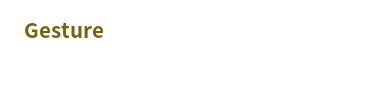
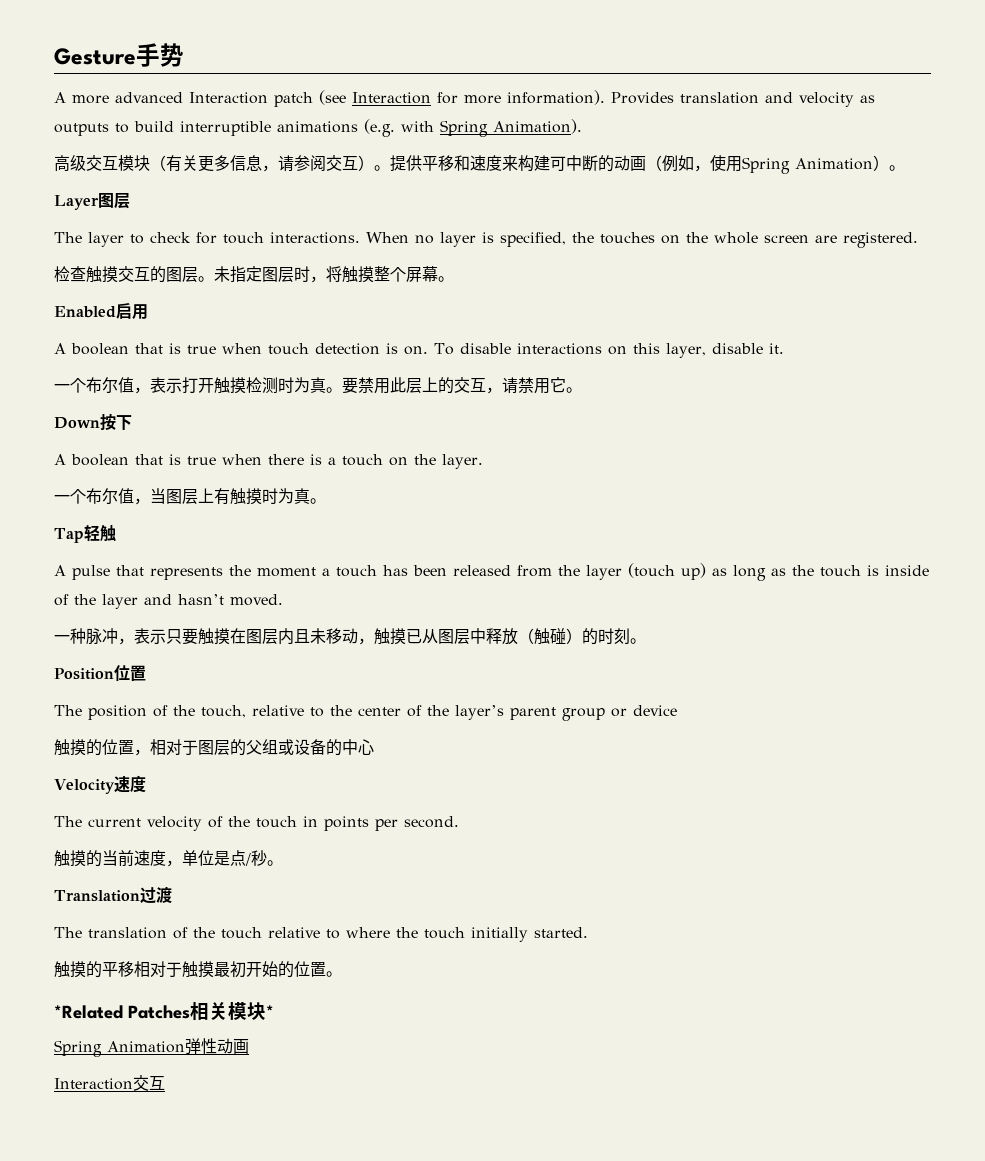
(104, 30) none -> [136,43,184,67] [54,90,875,107] [54,119,582,137] [54,155,905,174] [54,193,130,210] [54,232,918,248] [54,266,454,283] [54,303,148,320] [54,343,784,358] [54,377,582,394] [54,414,132,431] [54,454,483,469] [54,488,326,505] [54,525,116,543] [54,563,929,581] [54,594,283,609] [54,628,646,645] [54,665,146,682] [54,705,677,721] [54,739,374,756] [54,775,146,794] [54,816,459,831] [54,850,283,867] [54,887,172,904] [54,927,588,942] [54,961,342,978] [54,1002,274,1021] [54,1038,249,1057] [54,1075,165,1091] 手势 // A more advanced Interaction patch (see Interaction for more information). Provides translation and velocity as outputs to build interruptible animations (e.g. with Spring Animation). // 高级交互模块（有关更多信息，请参阅交互）。提供平移和速度来构建可中断的动画（例如，使用Spring Animation）。 // Layer图层 // The layer to check for touch interactions. When no layer is specified, the touches on the whole screen are registered. // 检查触摸交互的图层。未指定图层时，将触摸整个屏幕。 // Enabled启用 // A boolean that is true when touch detection is on. To disable interactions on this layer, disable it. // 一个布尔值，表示打开触摸检测时为真。要禁用此层上的交互，请禁用它。 // Down按下 // A boolean that is true when there is a touch on the layer. // 一个布尔值，当图层上有触摸时为真。 // Tap轻触 // A pulse that represents the moment a touch has been released from the layer (touch up) as long as the touch is inside of the layer and hasn’t moved. // 一种脉冲，表示只要触摸在图层内且未移动，触摸已从图层中释放（触碰）的时刻。 // Position位置 // The position of the touch, relative to the center of the layer’s parent group or device // 触摸的位置，相对于图层的父组或设备的中心 // Velocity速度 // The current velocity of the touch in points per second. // 触摸的当前速度，单位是点/秒。 // Translation过渡 // The translation of the touch relative to where the touch initially started. // 触摸的平移相对于触摸最初开始的位置。 // *Related Patches相关模块* // Spring Animation弹性动画 // Interaction交互

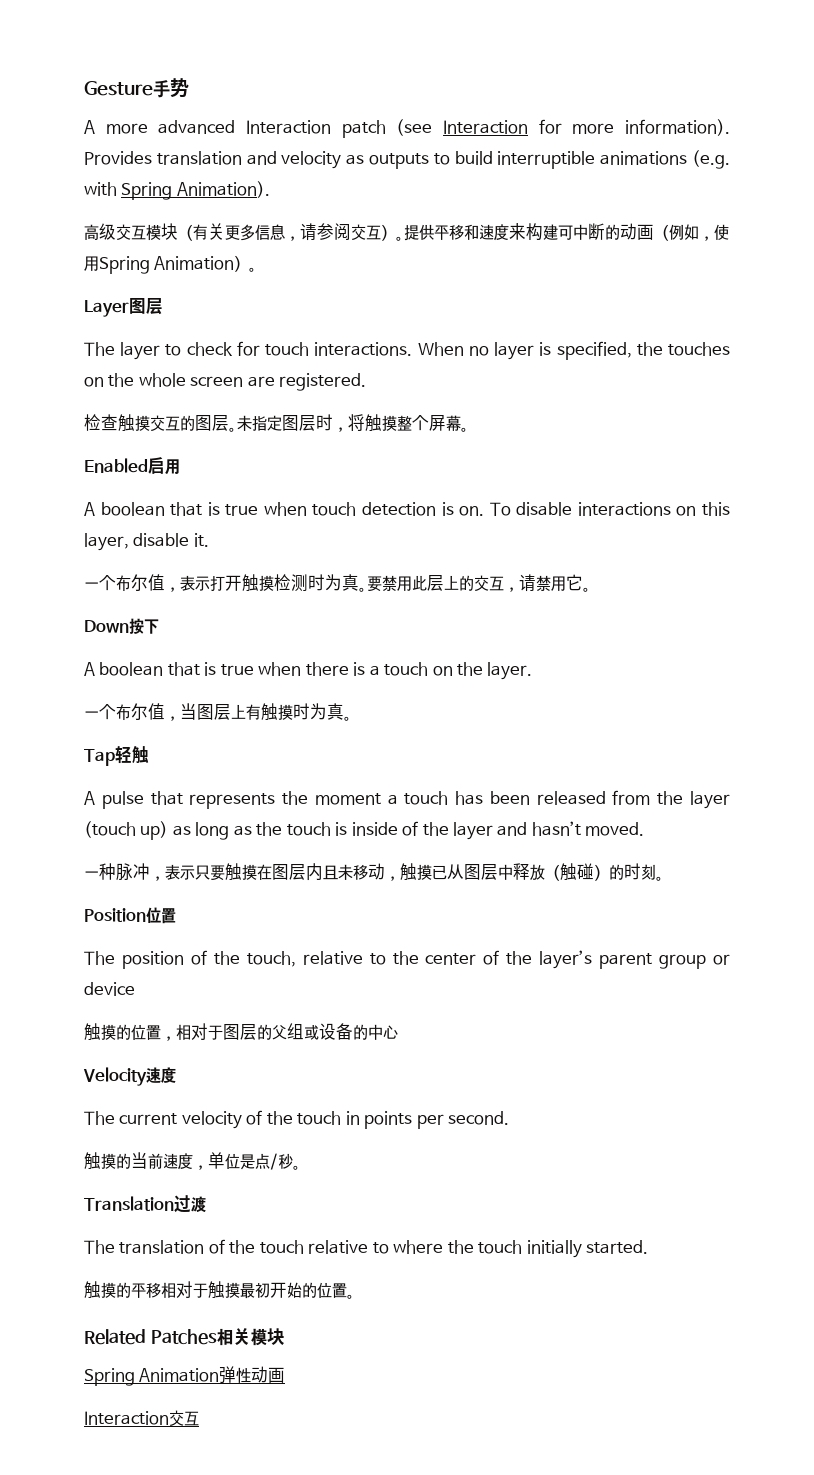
[54,1005,123,1019] *Related -> [84,1329,146,1345] Related
[266,1005,274,1018] * -> (285, 1336) none

